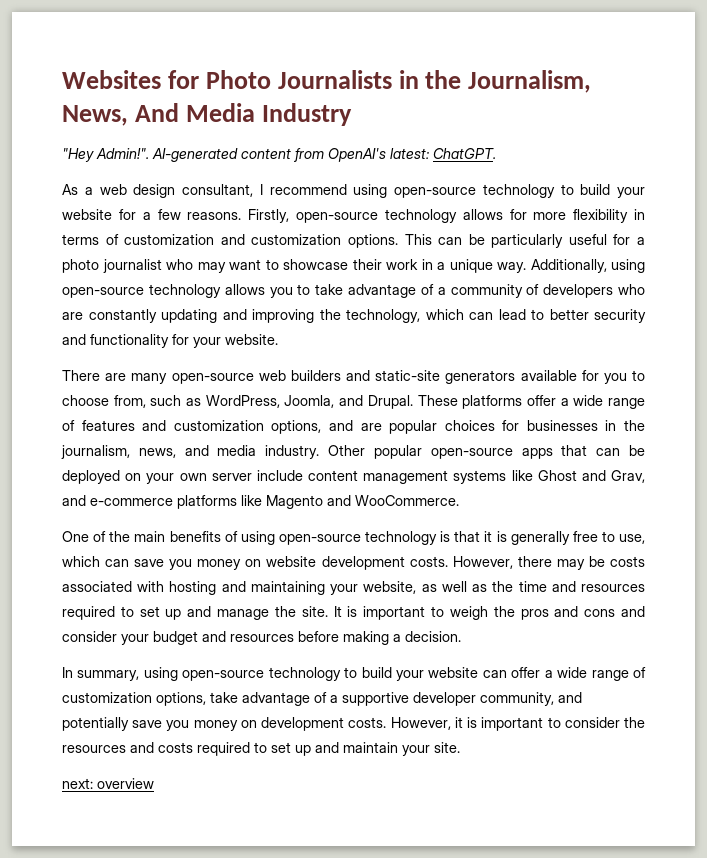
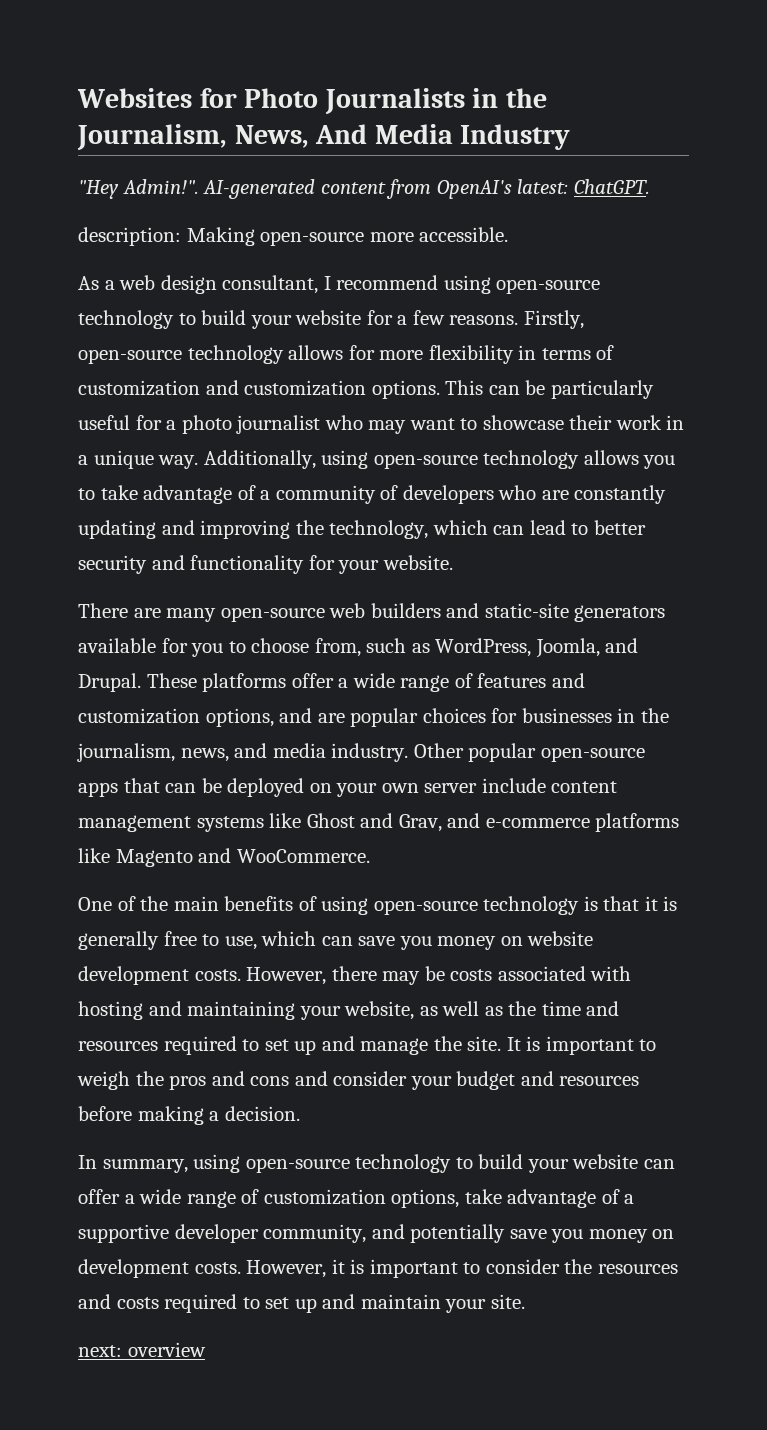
(496, 153) none -> [78,227,509,246] // description: Making open-source more accessible.

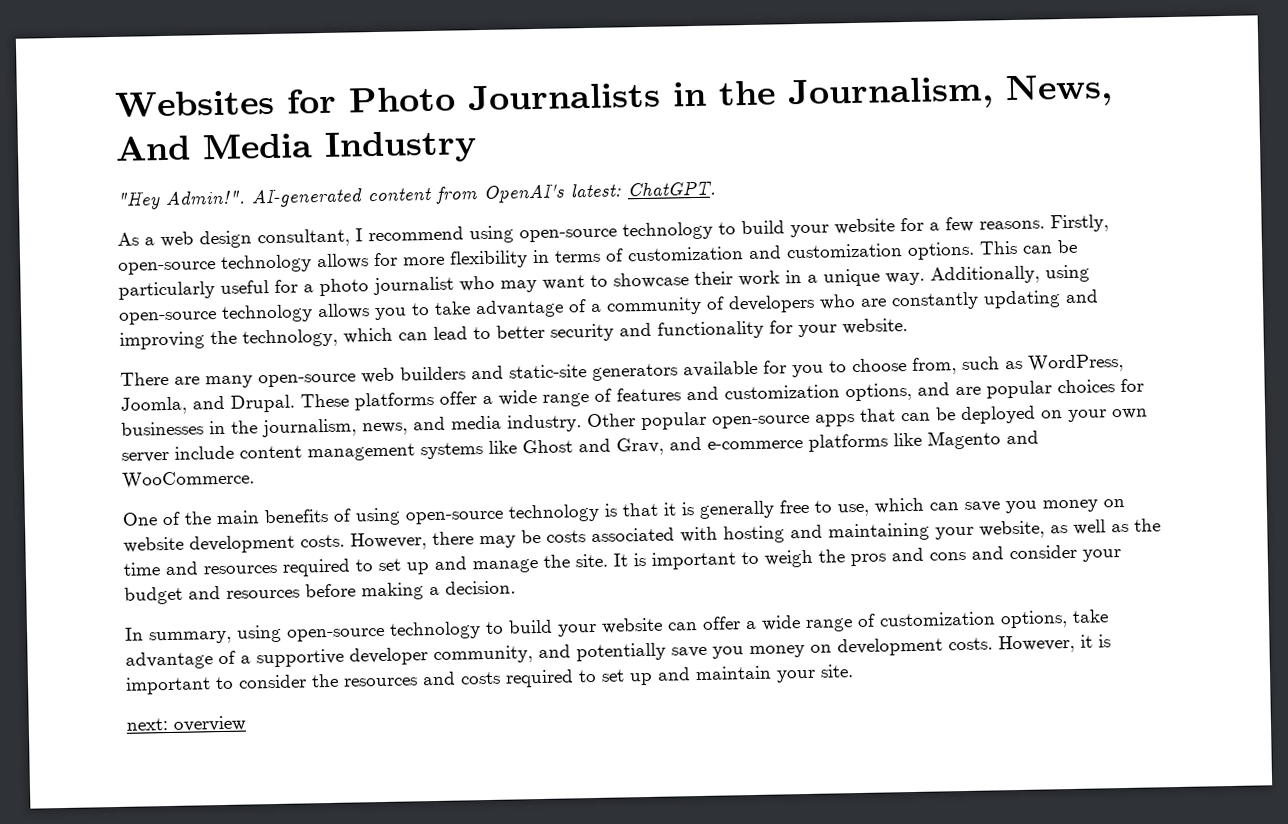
[78,227,509,246] // description: Making open-source more accessible. -> (716, 188) none

